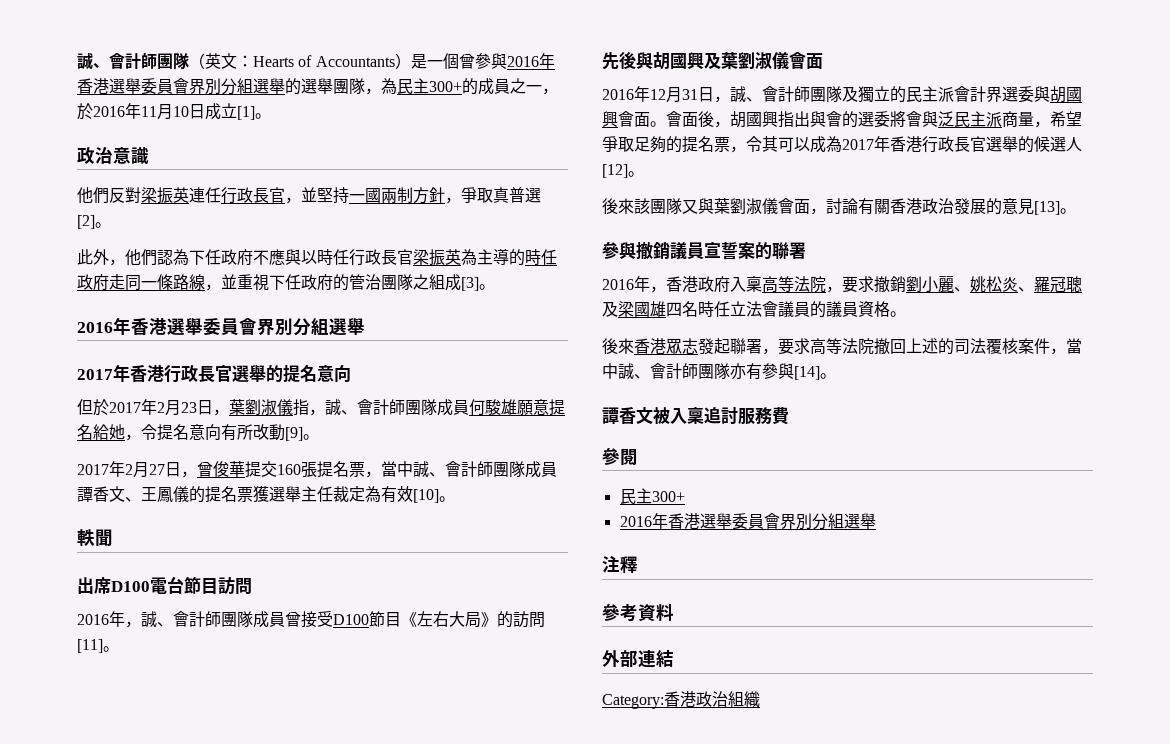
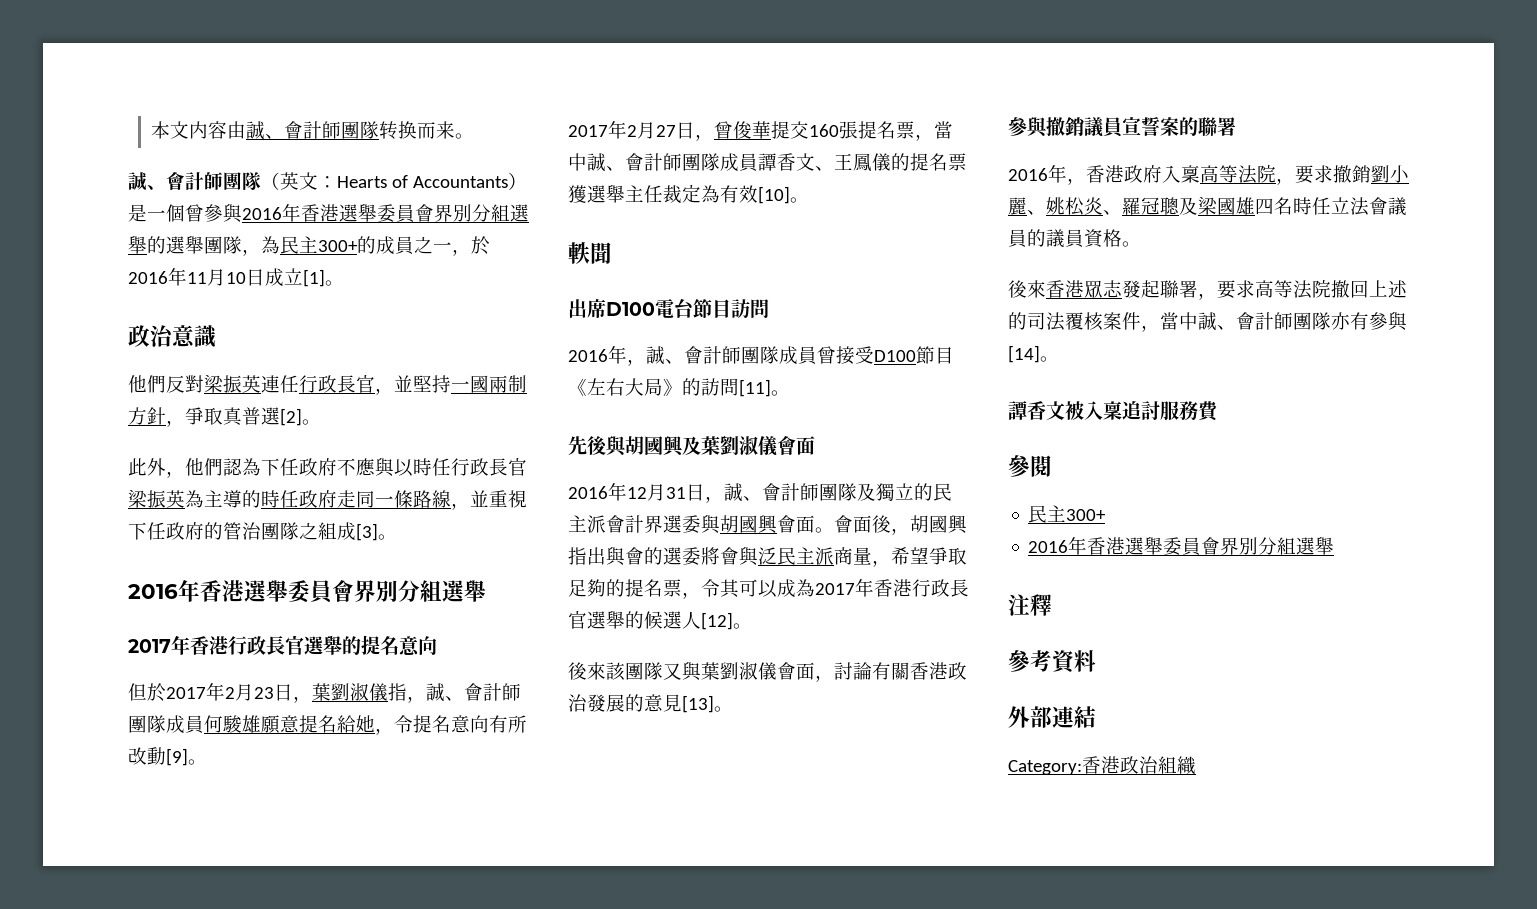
(77, 61) none -> [150,121,474,140] 本文内容由誠、會計師團隊转换而来。 //

